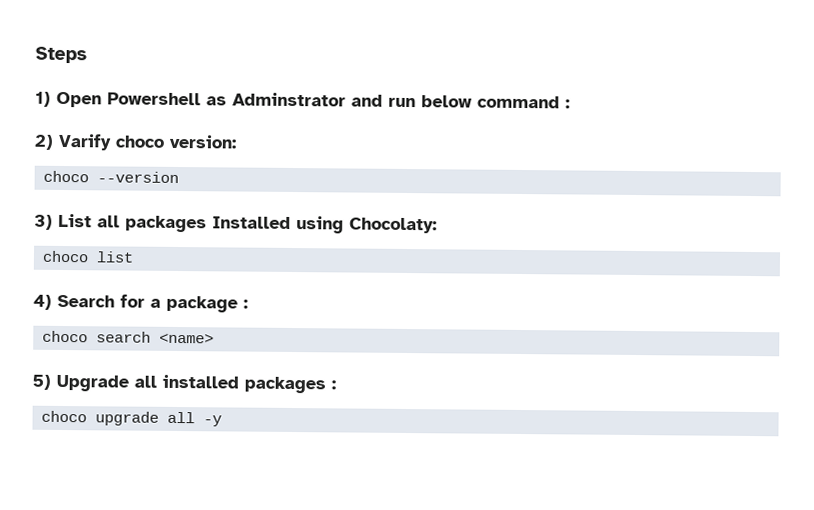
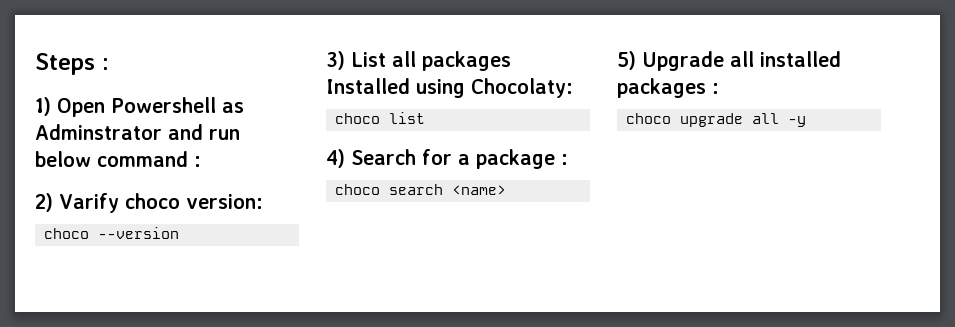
(87, 55) none -> [102,58,109,70] :

